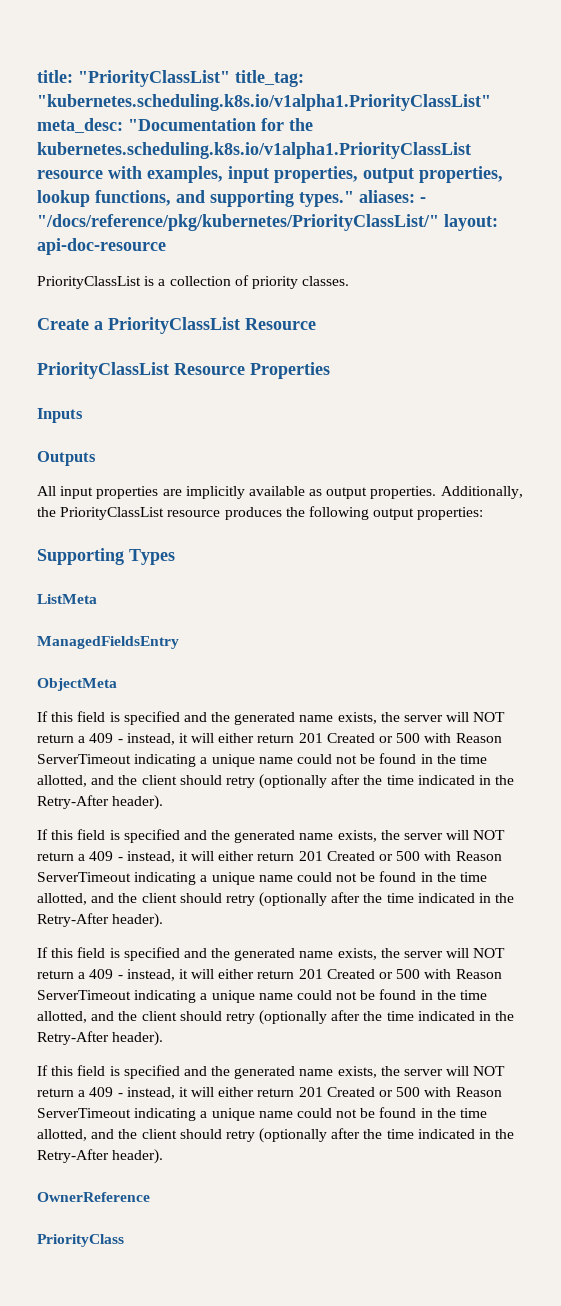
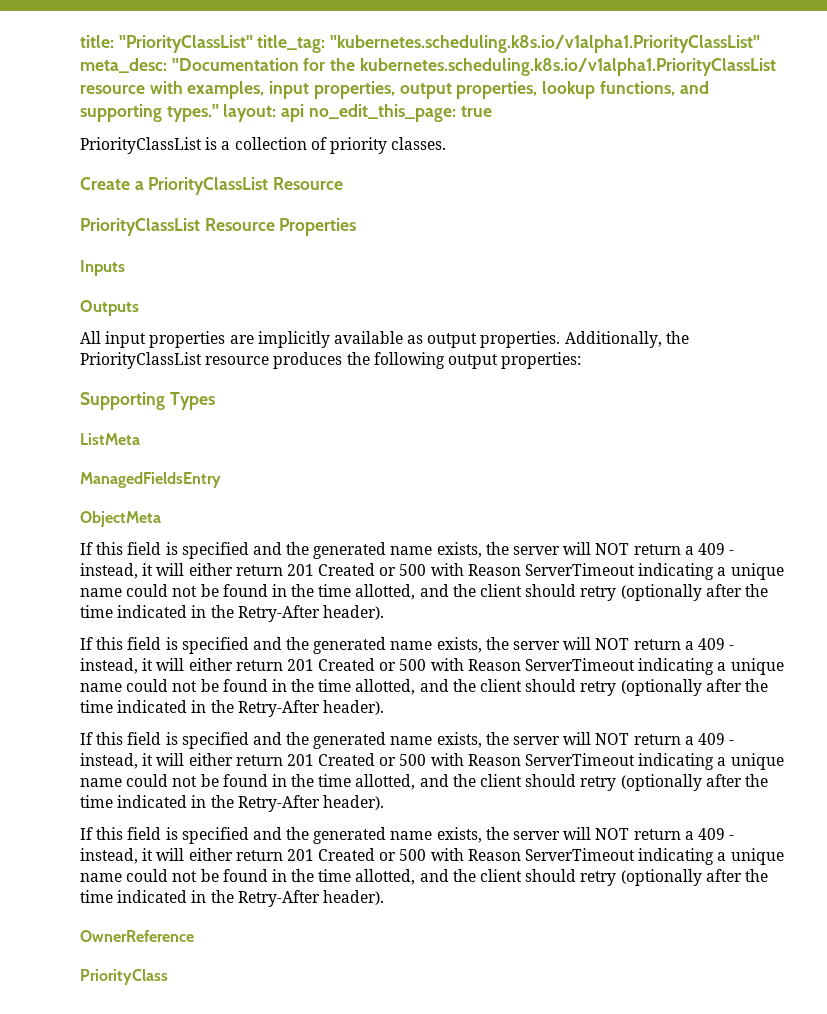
[359,190,426,203] [37,214,498,231] [37,238,166,255] aliases: - "/docs/reference/pkg/kubernetes/PriorityClassList/" layout: api-doc-resource -> [223,104,492,122] layout: api no_edit_this_page: true

